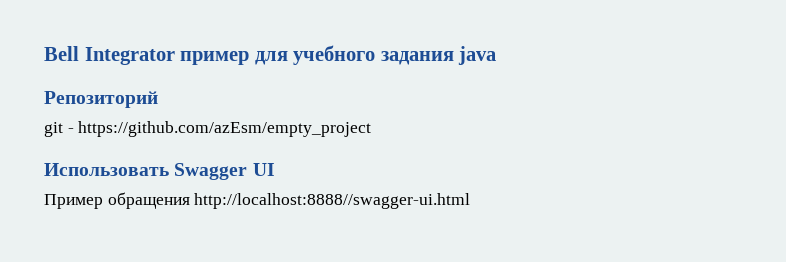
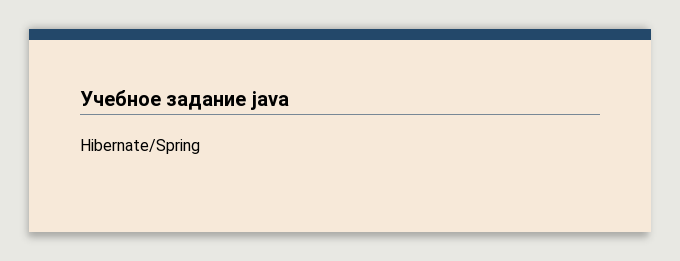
[44,45,497,65] [44,91,158,108] [44,121,372,137] [44,163,275,180] [44,192,471,209] Bell Integrator пример для учебного задания java // Репозиторий // git - https://github.com/azEsm/empty_project // Использовать Swagger UI // Пример обращения http://localhost:8888//swagger-ui.html -> [80,90,289,110] [80,139,200,154] Учебное задание java // Hibernate/Spring

